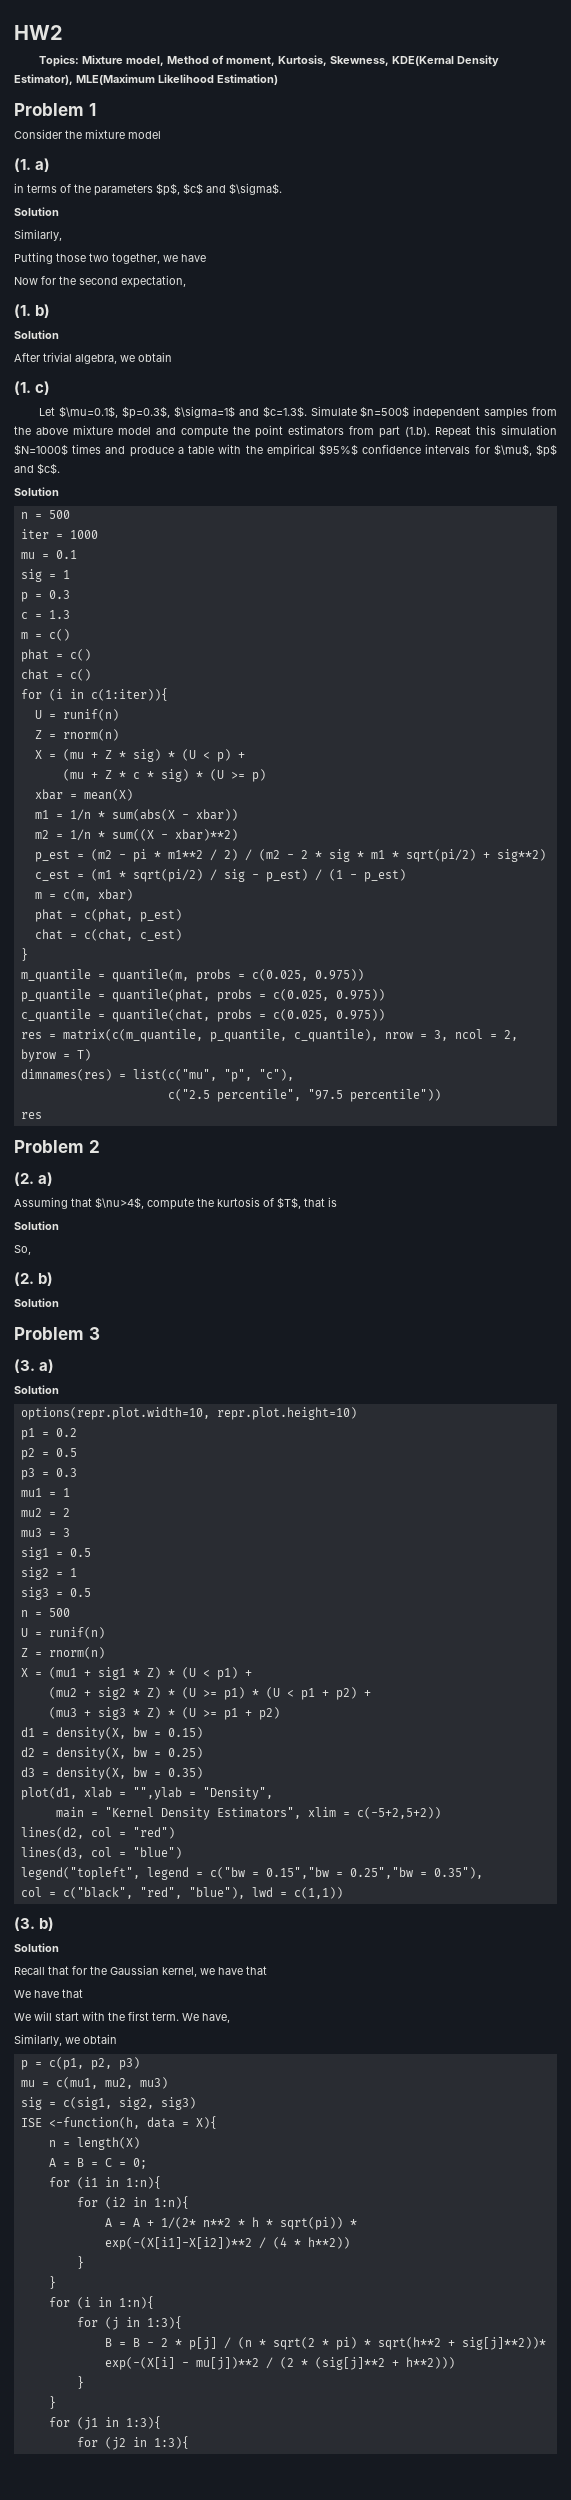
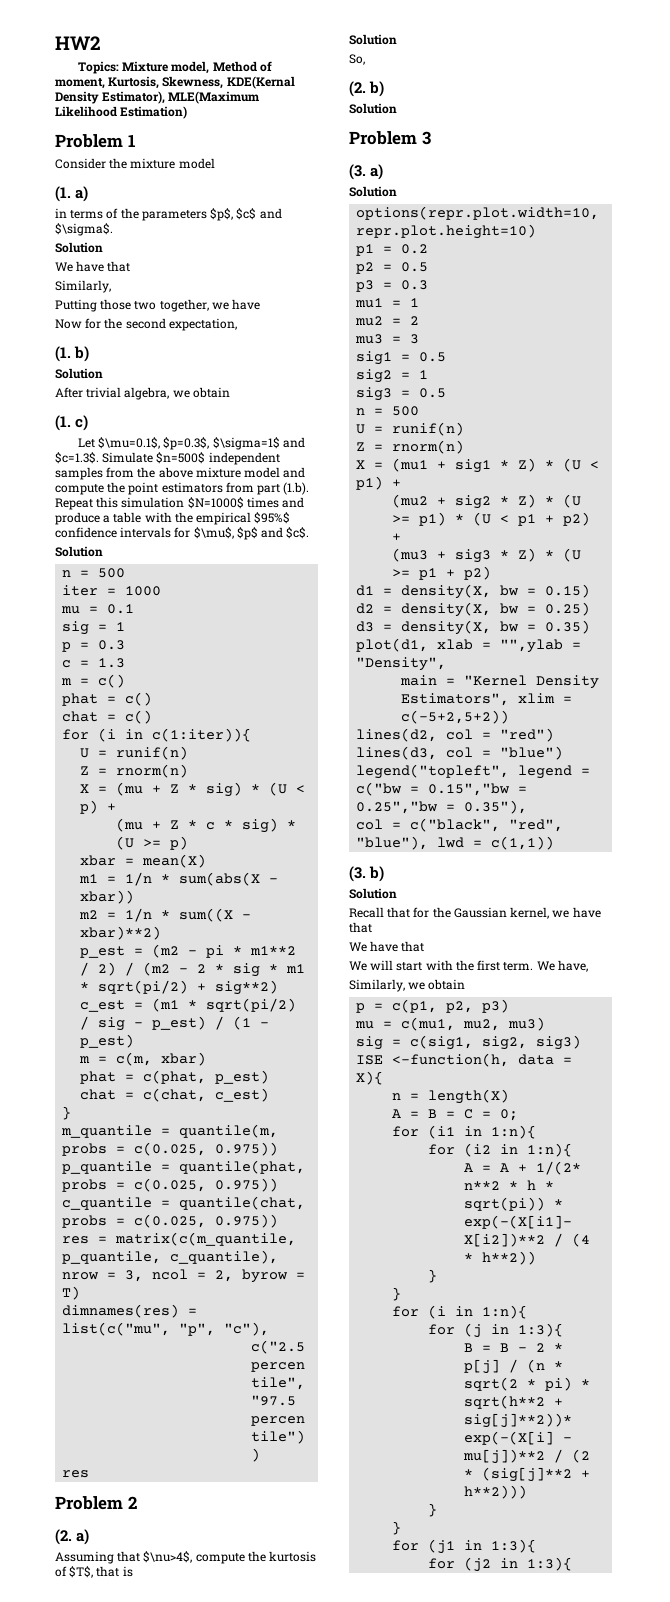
(59, 211) none -> [55,261,131,272] // We have that

